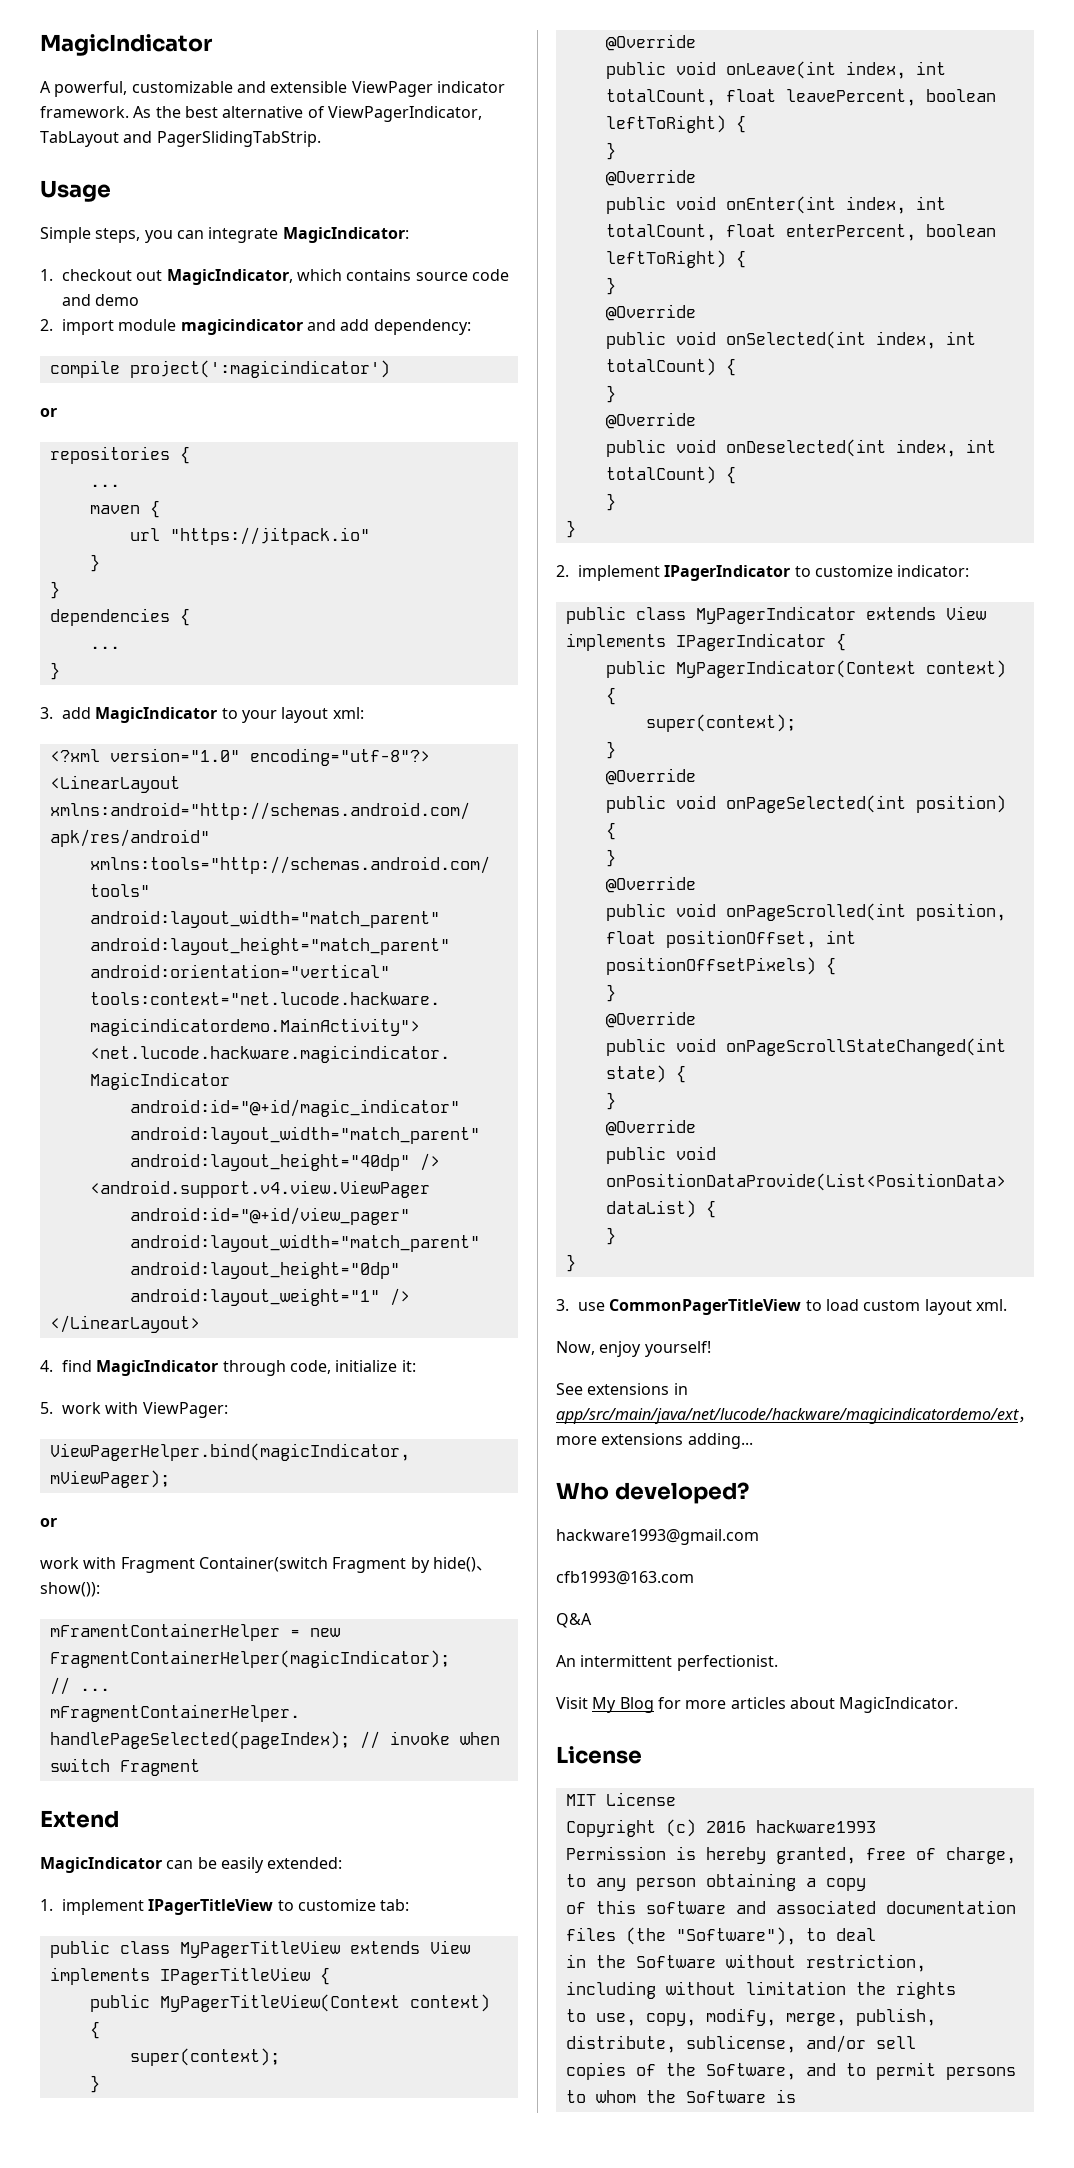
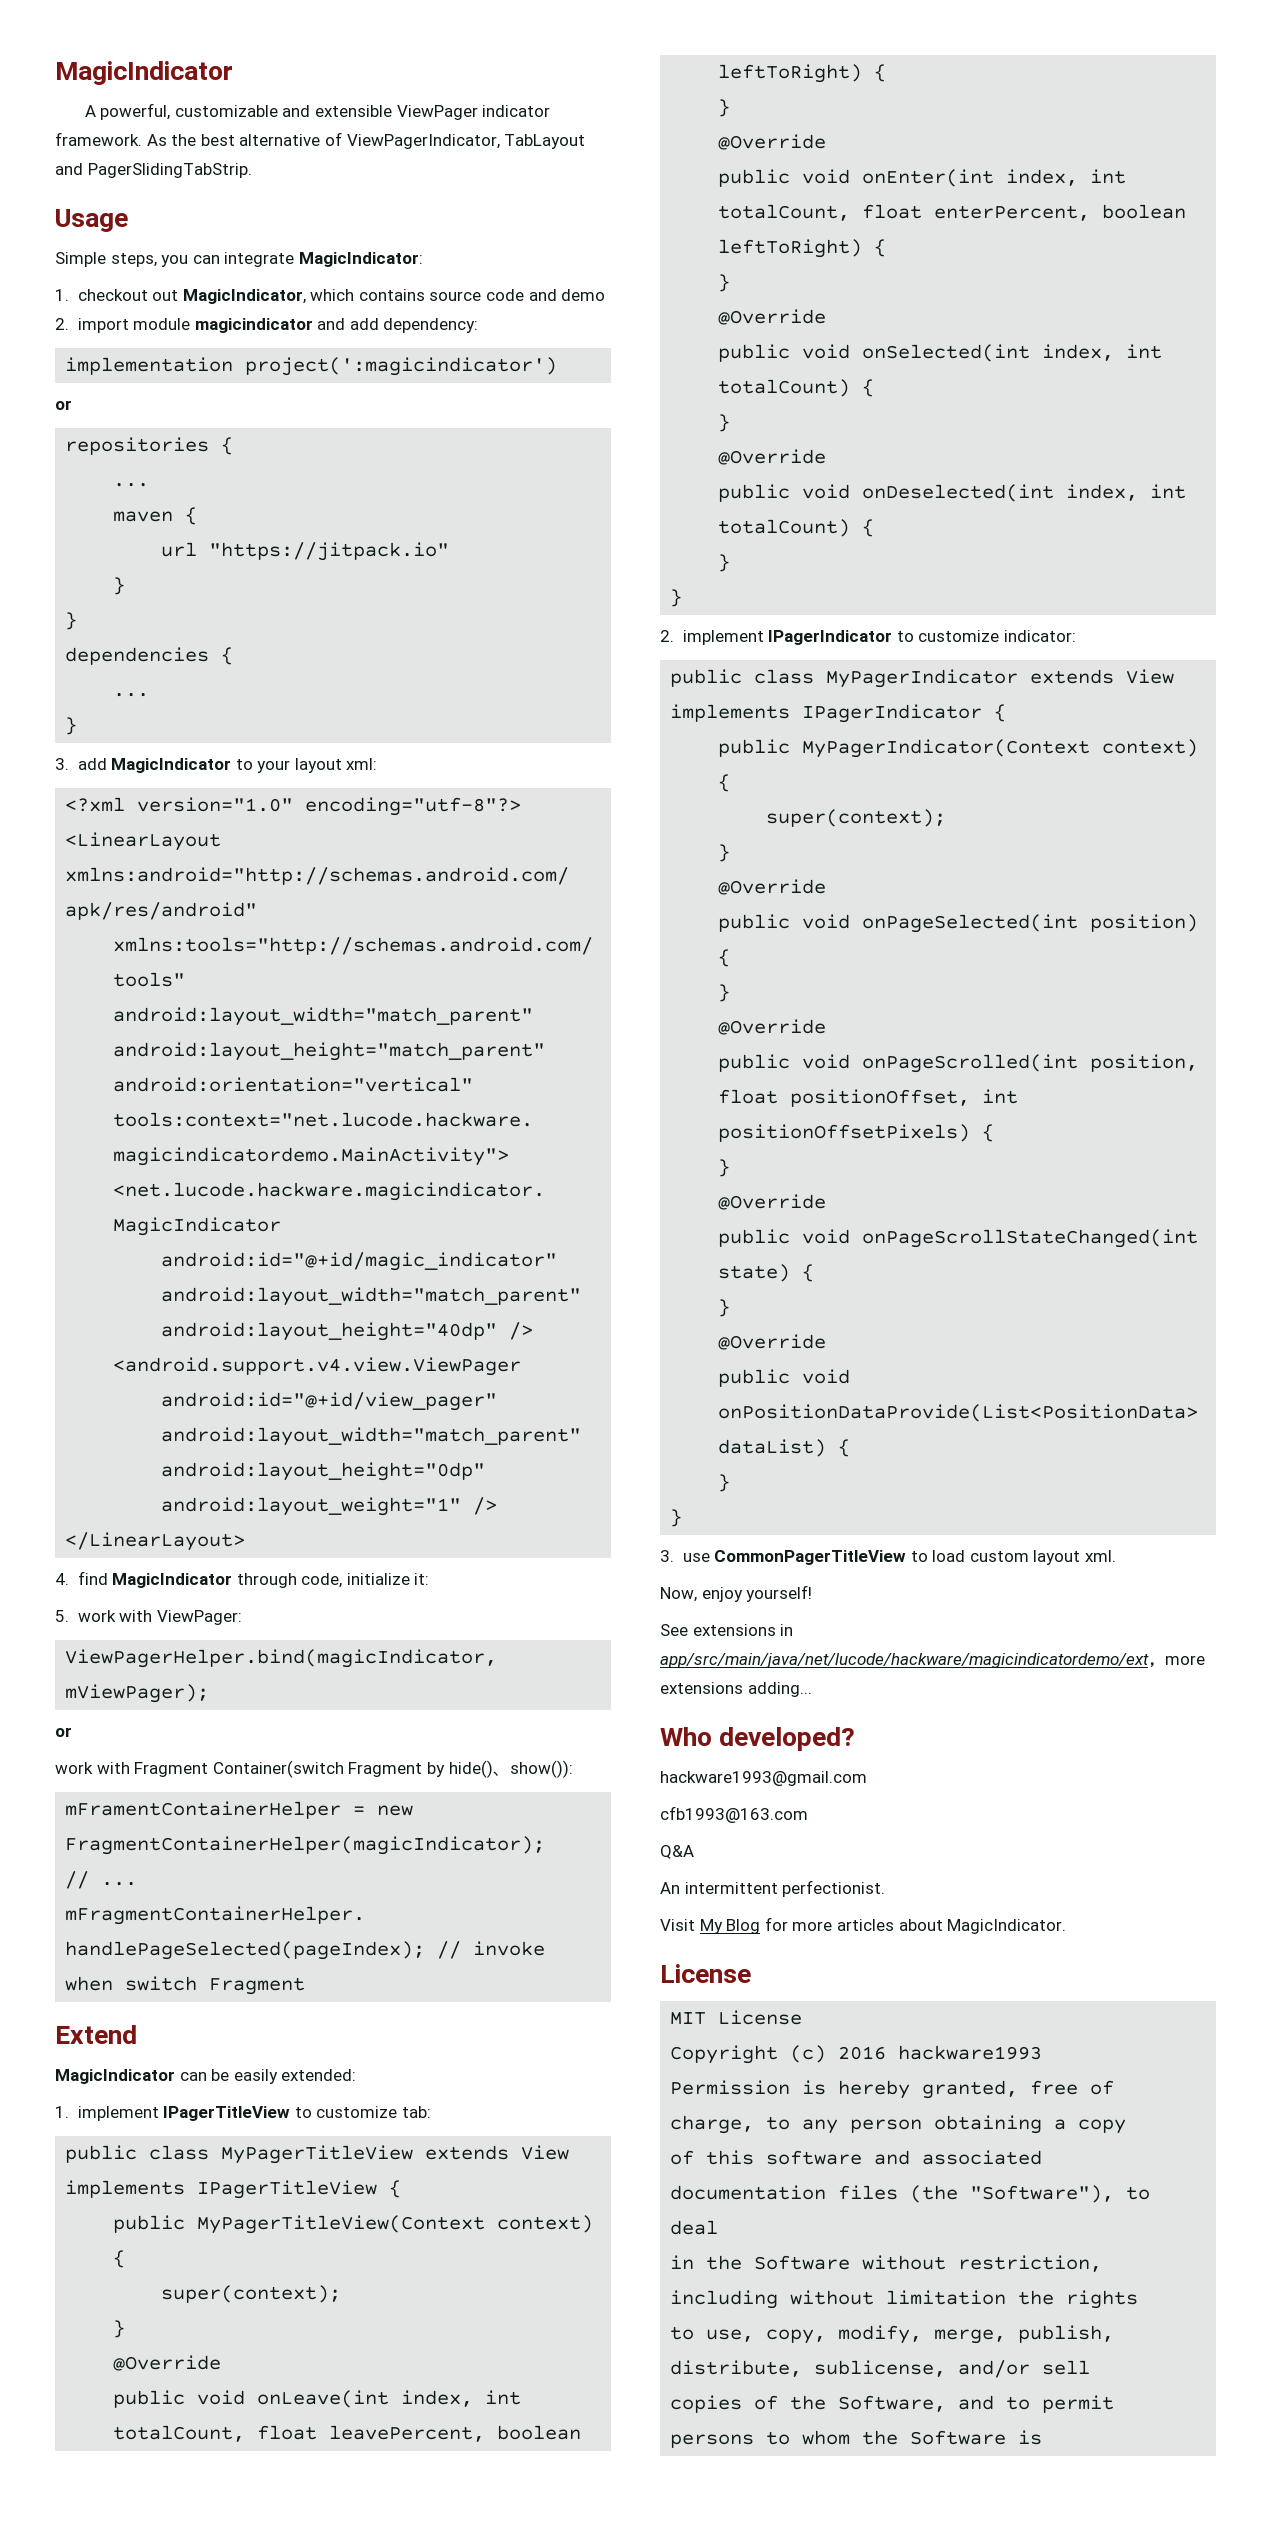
[49,360,120,378] compile -> [65,357,234,375] implementation

